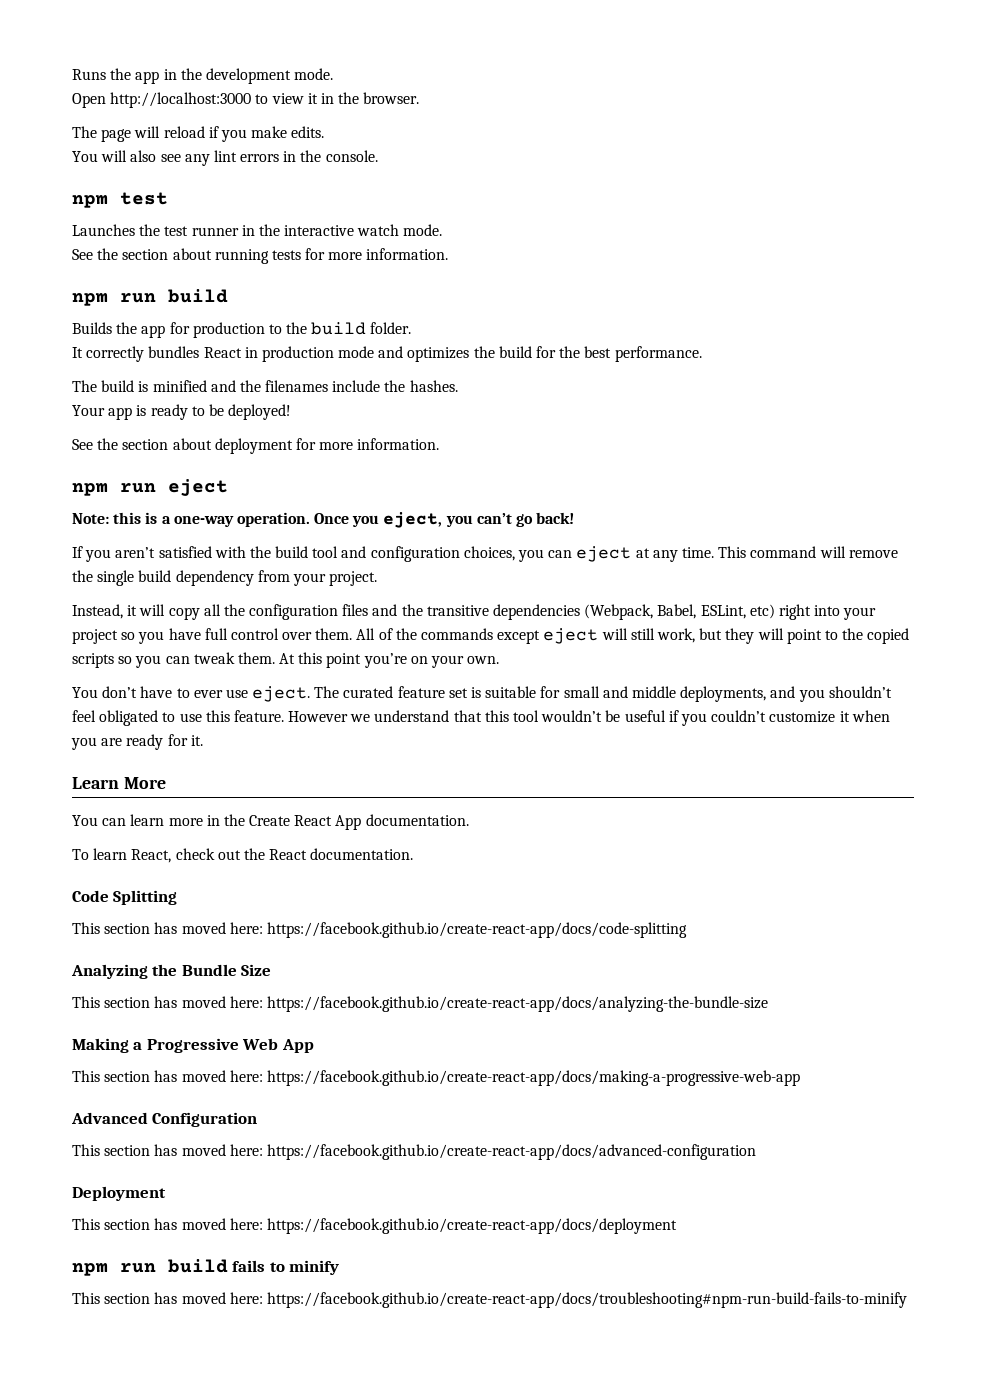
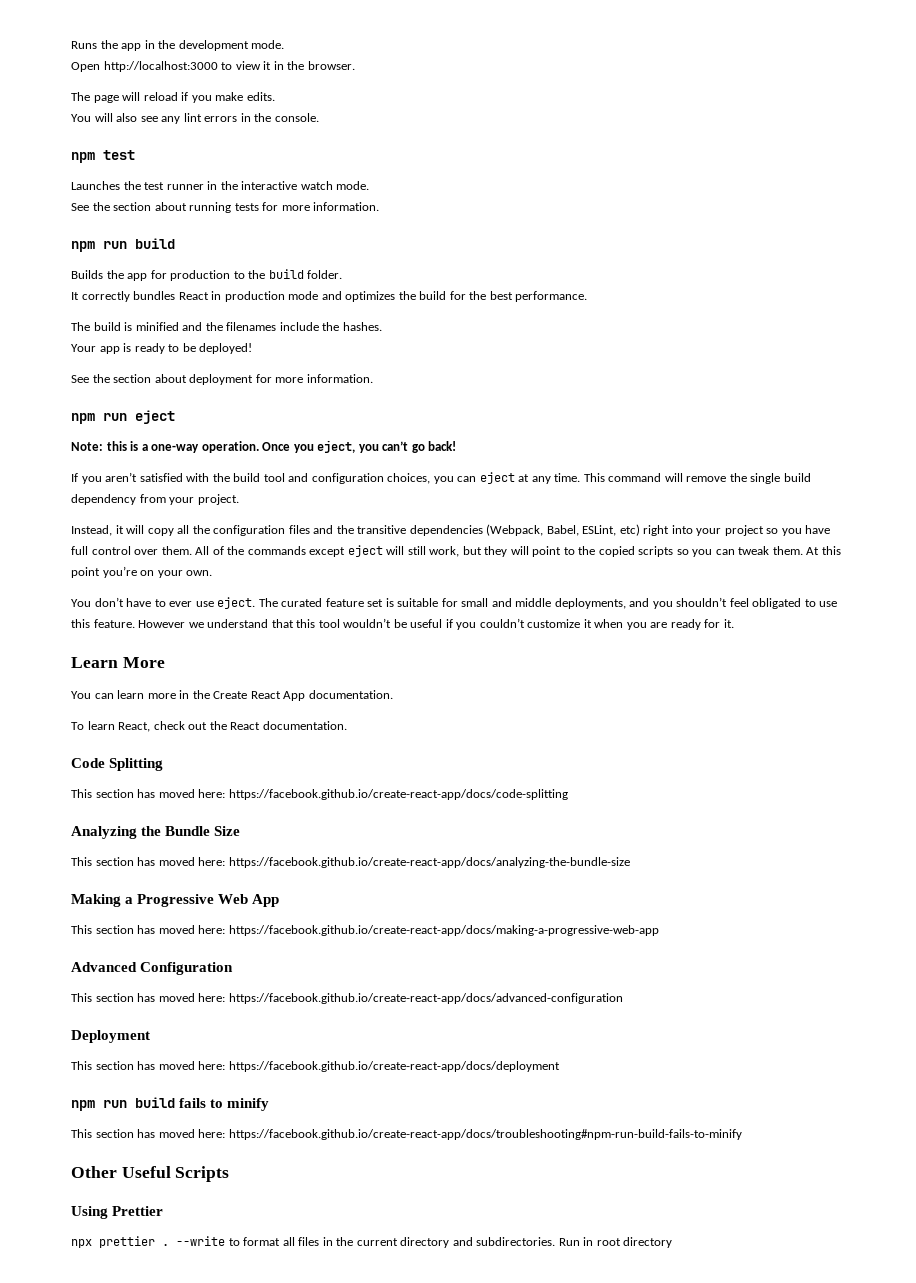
(907, 1300) none -> [71,1166,230,1182] [71,1206,164,1219] [71,1236,673,1248] // Other Useful Scripts // Using Prettier // npx prettier . --write to format all files in the current directory and subdirectories. Run in root directory

